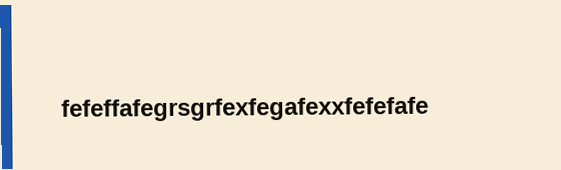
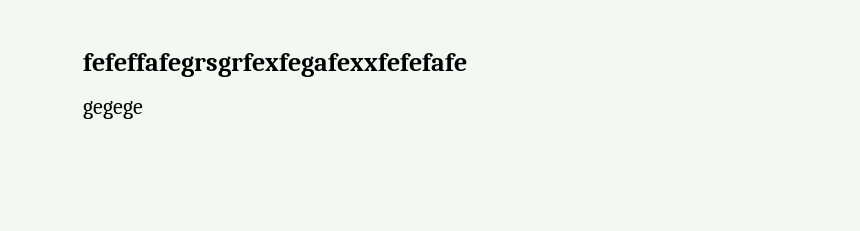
(429, 109) none -> [83,101,143,119] // gegege

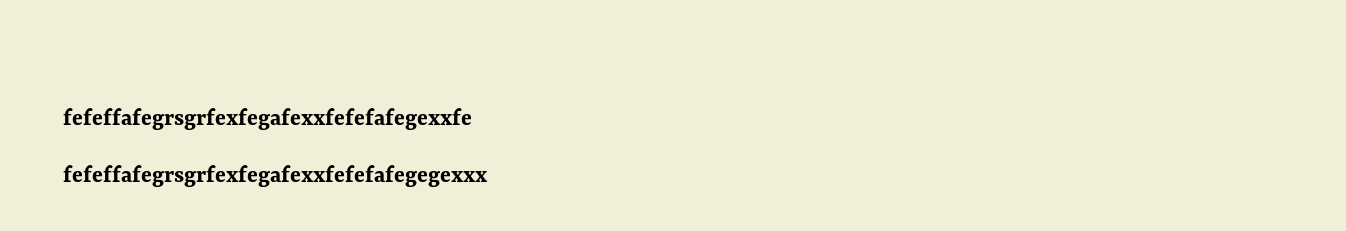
[83,53,467,77] [83,101,143,119] fefeffafegrsgrfexfegafexxfefefafe // gegege -> [63,108,472,130] [63,165,487,187] fefeffafegrsgrfexfegafexxfefefafegexxfe // fefeffafegrsgrfexfegafexxfefefafegegexxx

